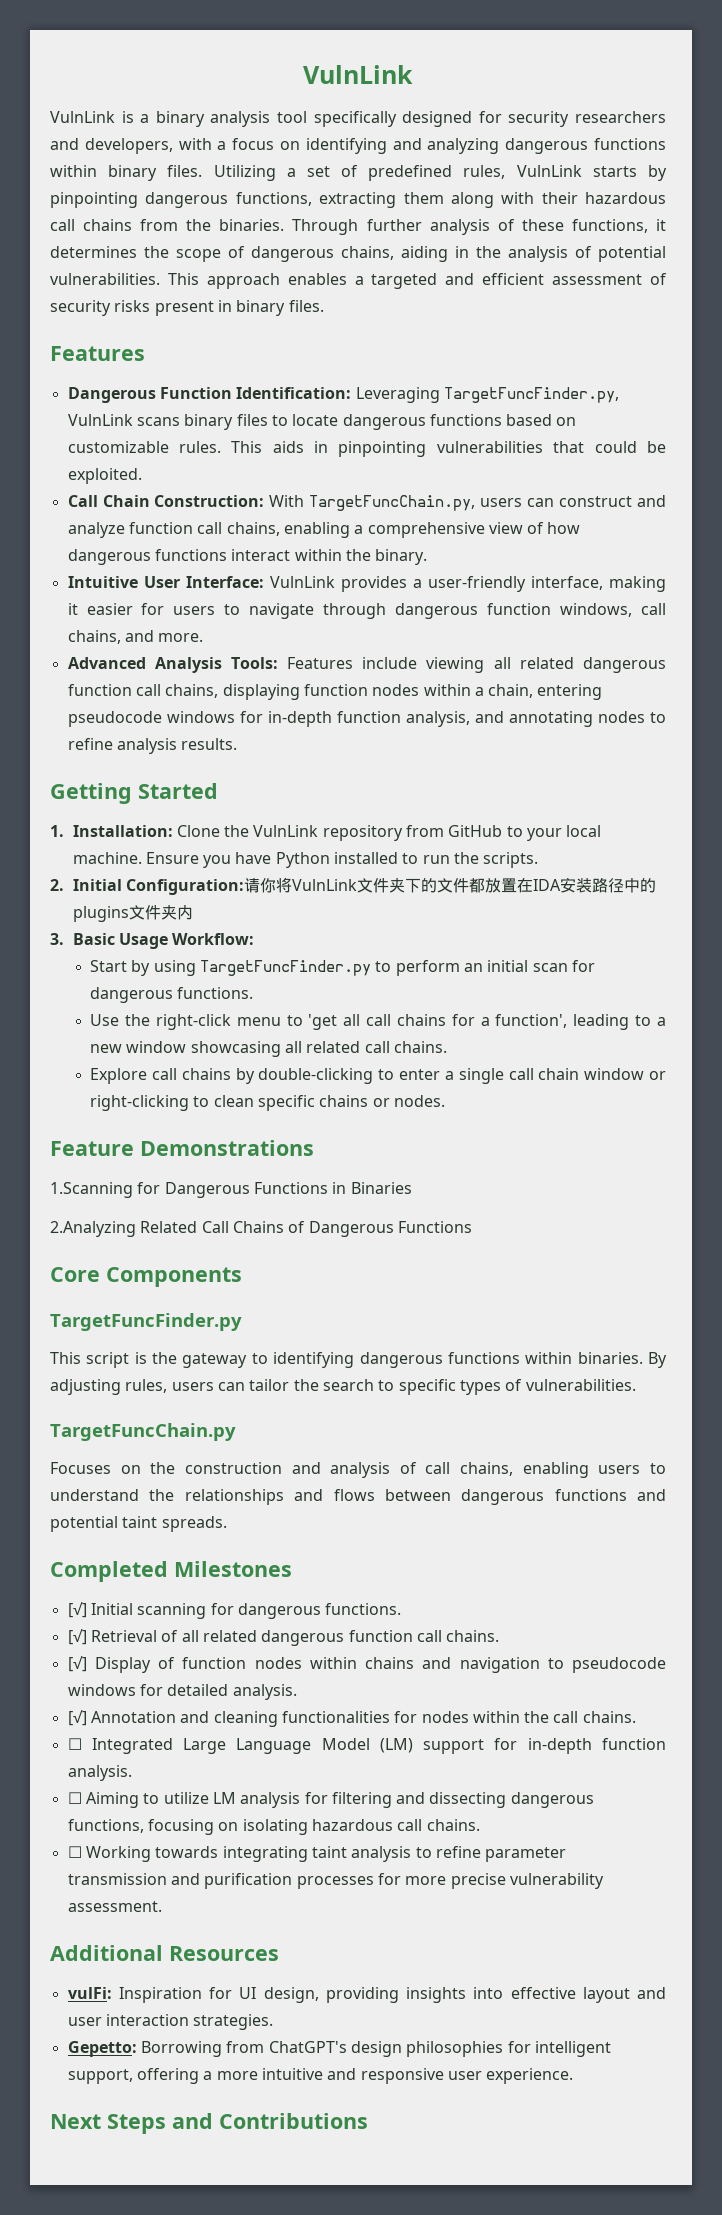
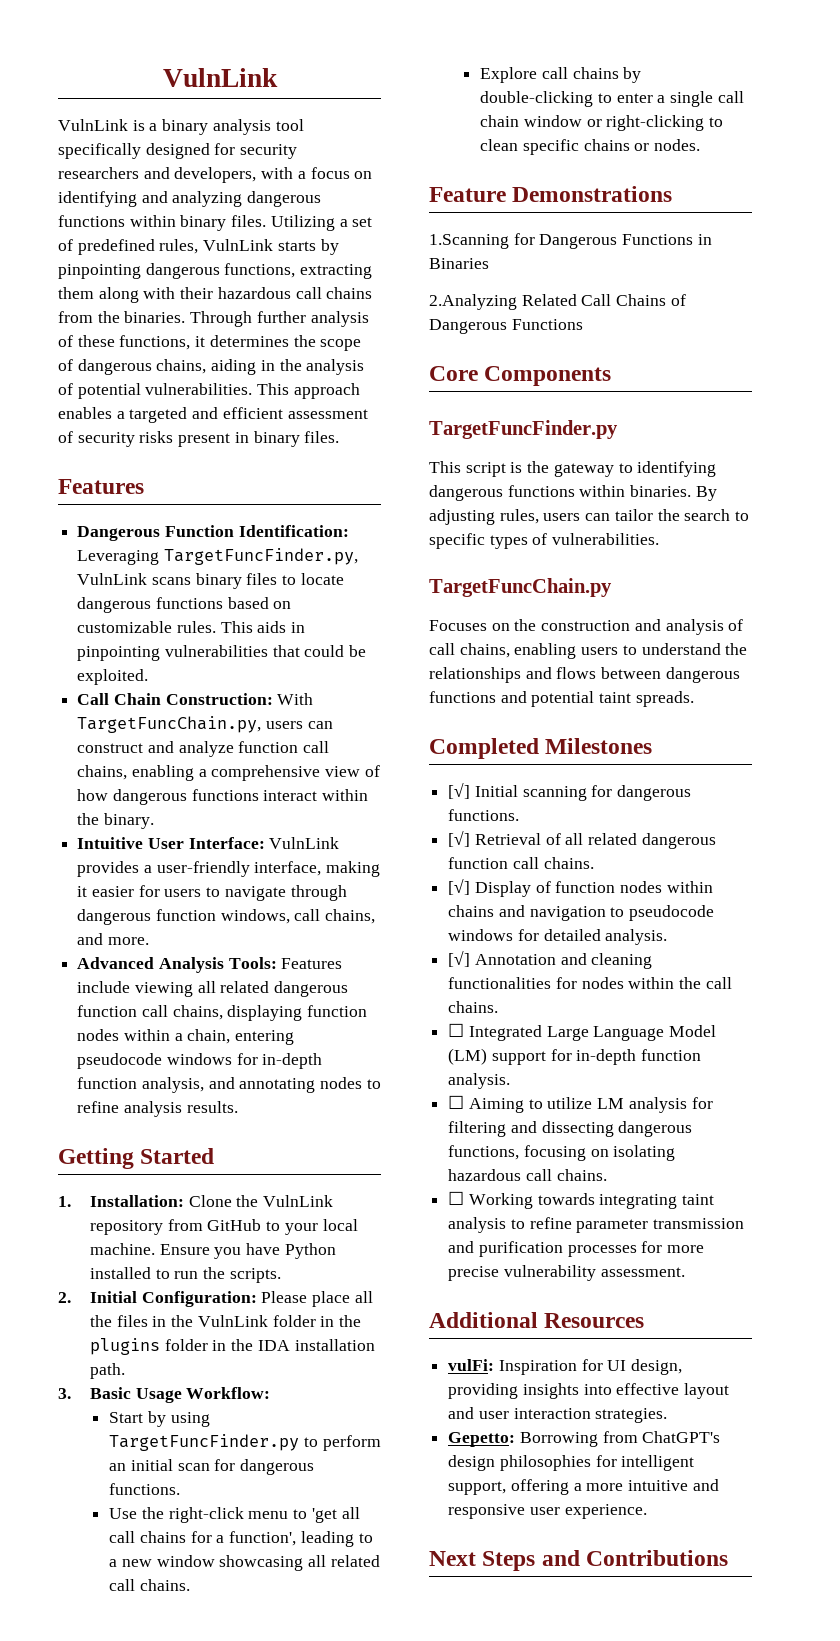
[243,877,656,893] [72,905,193,922] 请你将VulnLink文件夹下的文件都放置在IDA安装路径中的plugins文件夹内 -> [261,1291,373,1307] [89,1315,362,1327] [89,1338,375,1355] [89,1363,125,1379] Please place all the files in the VulnLink folder in the plugins folder in the IDA installation path.

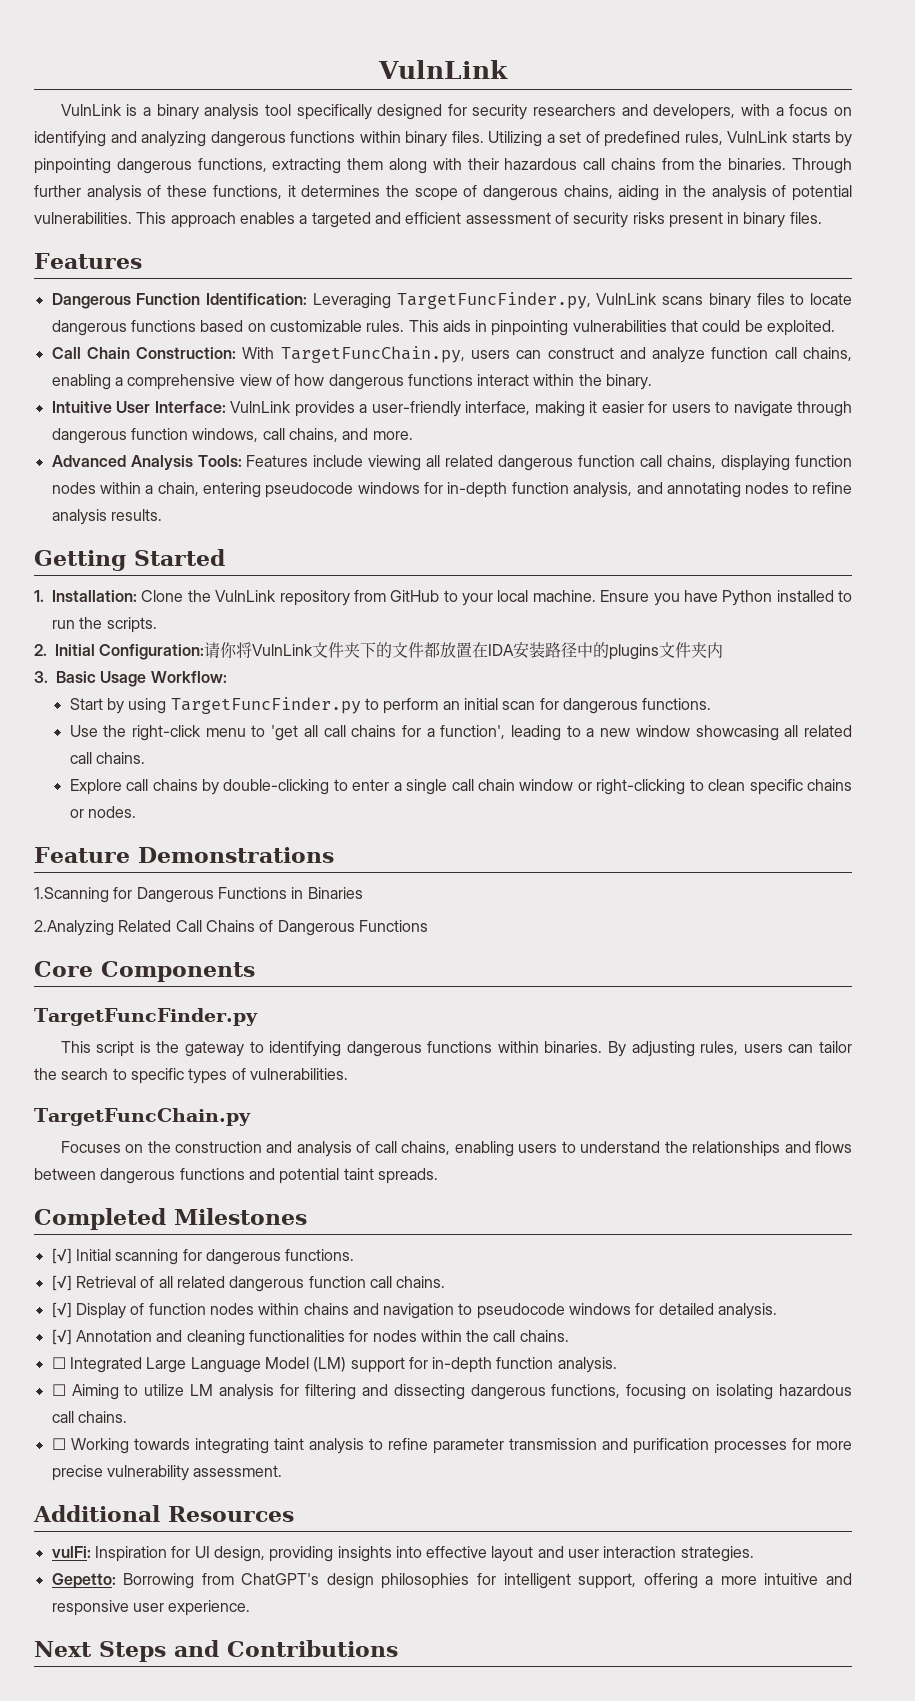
[261,1291,373,1307] [89,1315,362,1327] [89,1338,375,1355] [89,1363,125,1379] Please place all the files in the VulnLink folder in the plugins folder in the IDA installation path. -> [204,642,724,660] 请你将VulnLink文件夹下的文件都放置在IDA安装路径中的plugins文件夹内

